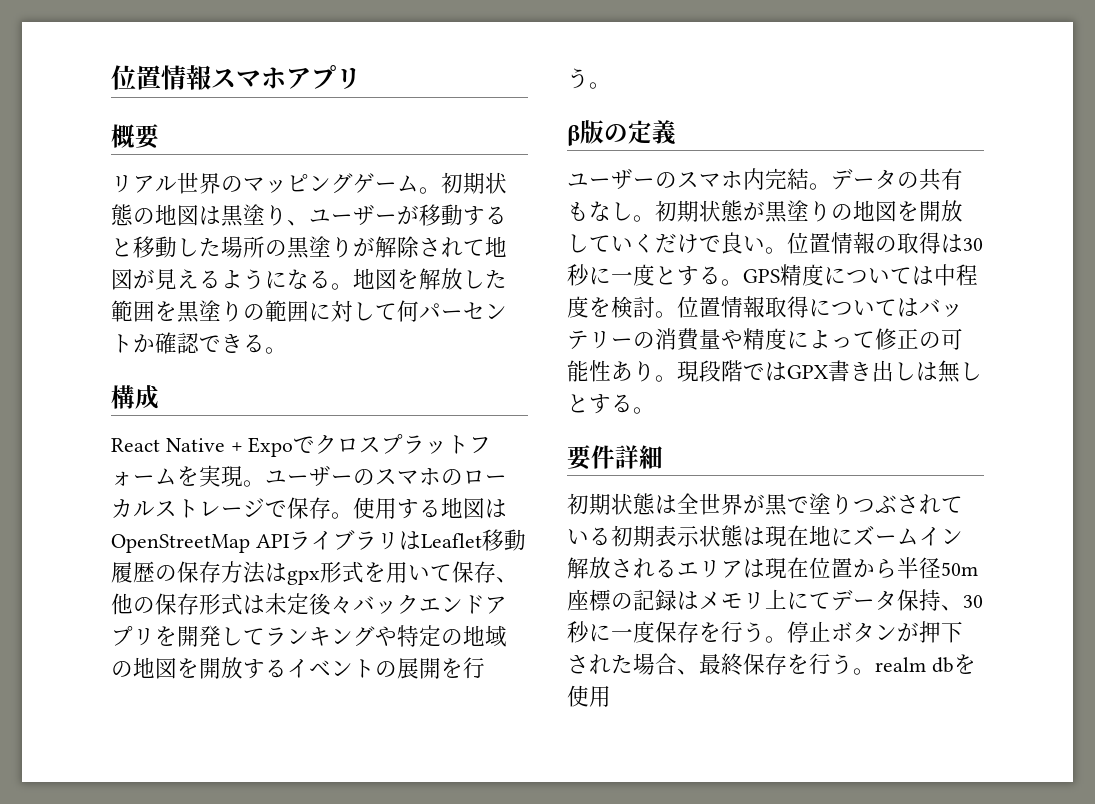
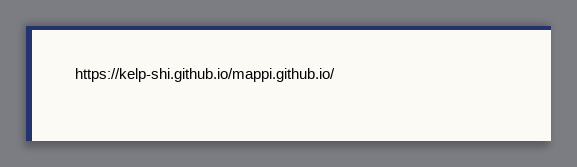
[111,65,361,90] [111,124,160,149] [111,172,507,194] [111,204,507,227] [111,236,507,259] [111,268,507,290] [111,300,507,323] [111,332,287,354] [111,385,159,409] [111,434,492,457] [111,465,507,487] [111,497,507,519] [111,529,526,553] [111,561,518,585] [111,593,507,615] [111,625,507,647] [111,657,485,679] [567,68,611,89] [567,120,676,146] [567,168,963,191] [567,200,963,223] [567,232,983,254] [567,264,978,286] [567,296,963,318] [567,328,963,351] [567,360,982,383] [567,394,655,414] [567,445,663,470] [567,493,963,516] [567,525,963,547] [567,557,978,579] [567,589,983,611] [567,621,963,643] [567,653,976,676] [567,685,611,707] 位置情報スマホアプリ // 概要 // リアル世界のマッピングゲーム。初期状態の地図は黒塗り、ユーザーが移動すると移動した場所の黒塗りが解除されて地図が見えるようになる。地図を解放した範囲を黒塗りの範囲に対して何パーセントか確認できる。 // 構成 // React Native + Expoでクロスプラットフォームを実現。ユーザーのスマホのローカルストレージで保存。使用する地図はOpenStreetMap APIライブラリはLeaflet移動履歴の保存方法はgpx形式を用いて保存、他の保存形式は未定後々バックエンドアプリを開発してランキングや特定の地域の地図を開放するイベントの展開を行う。 // β版の定義 // ユーザーのスマホ内完結。データの共有もなし。初期状態が黒塗りの地図を開放していくだけで良い。位置情報の取得は30秒に一度とする。GPS精度については中程度を検討。位置情報取得についてはバッテリーの消費量や精度によって修正の可能性あり。現段階ではGPX書き出しは無しとする。 // 要件詳細 // 初期状態は全世界が黒で塗りつぶされている初期表示状態は現在地にズームイン解放されるエリアは現在位置から半径50m座標の記録はメモリ上にてデータ保持、30秒に一度保存を行う。停止ボタンが押下された場合、最終保存を行う。realm dbを使用 -> [75,68,335,82] https://kelp-shi.github.io/mappi.github.io/

